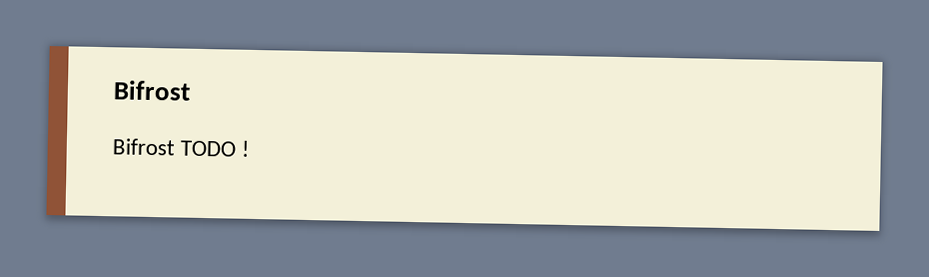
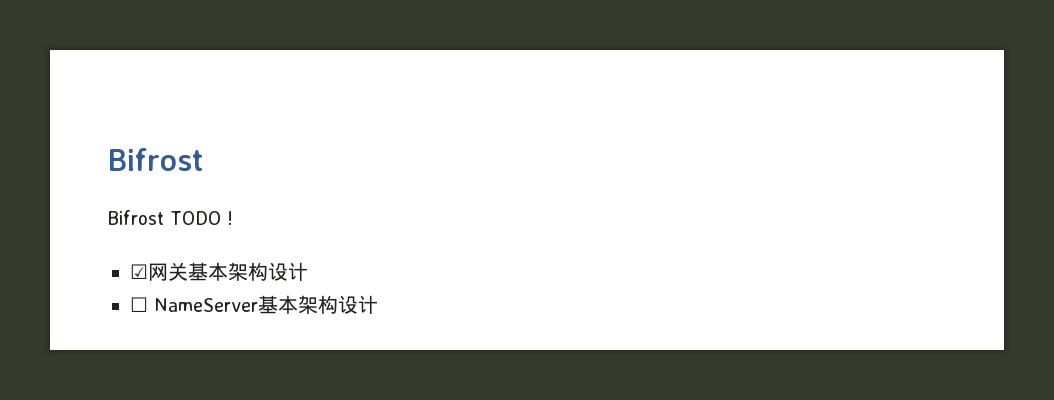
(250, 148) none -> [130,262,308,281] [130,295,378,314] // ☑网关基本架构设计 // ☐ NameServer基本架构设计

